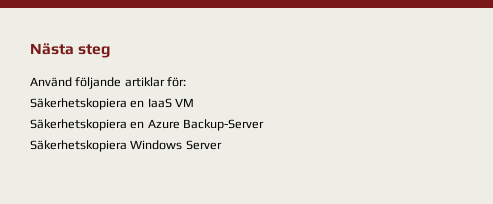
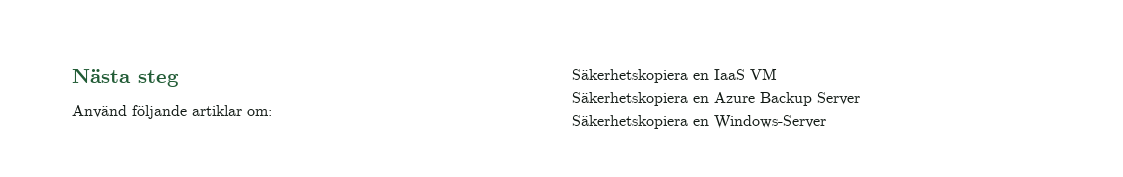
[167,77,187,87] för: -> [247,109,272,116] om:
[183,119,265,131] [30,140,222,152] Backup-Server // Säkerhetskopiera Windows Server -> [760,92,860,106] [572,115,826,129] Backup Server // Säkerhetskopiera en Windows-Server

